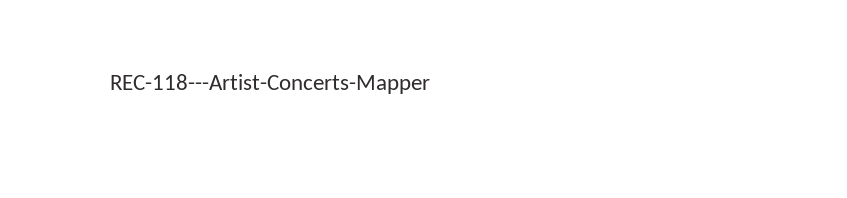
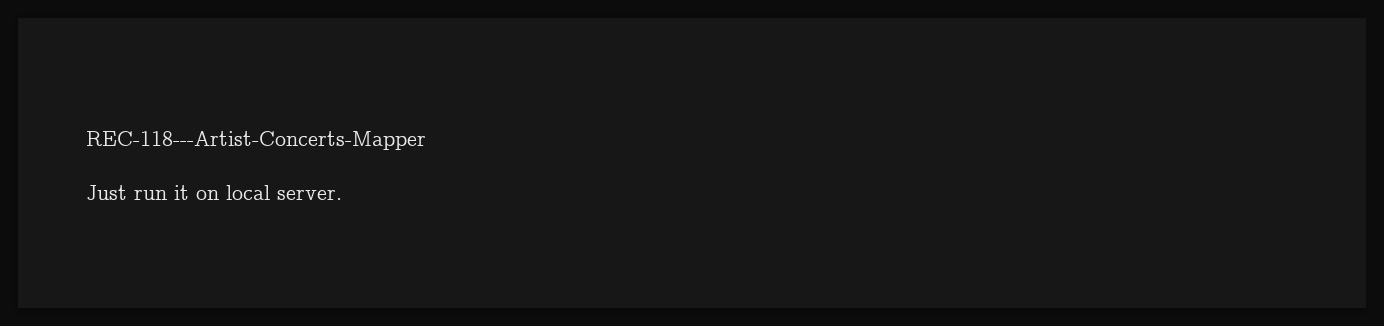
(430, 84) none -> [86,185,342,200] // Just run it on local server.

